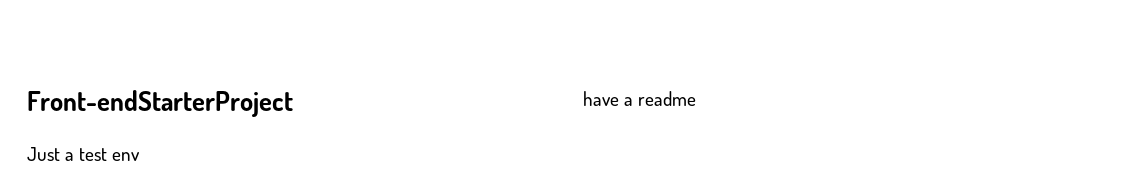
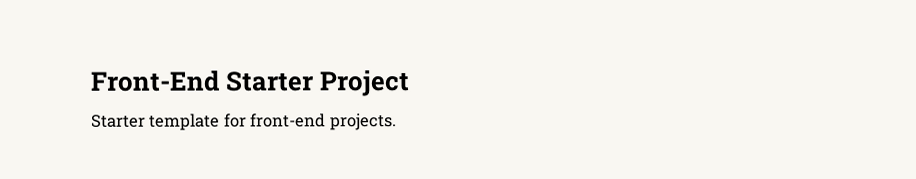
[27,90,293,117] [27,147,141,161] [583,91,697,106] Front-endStarterProject // Just a test env // have a readme -> [90,70,411,97] [91,113,397,131] Front-End Starter Project // Starter template for front-end projects.

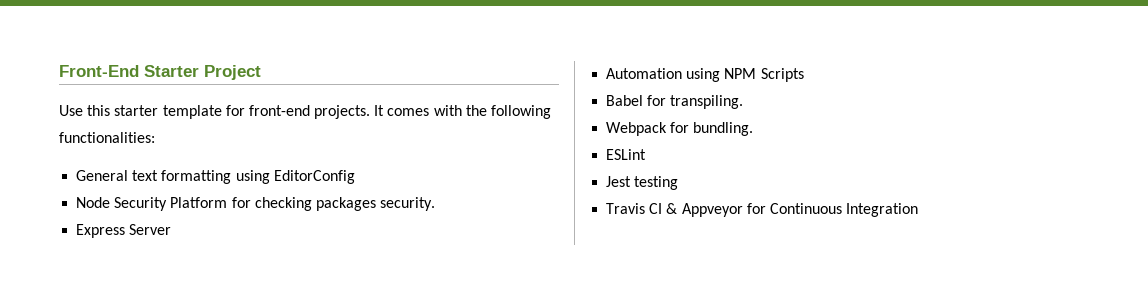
[91,114,146,128] Starter -> [59,105,159,116] Use this starter
(397, 122) none -> [374,105,552,119] [59,132,155,143] [76,170,355,184] [76,197,436,211] [76,224,172,238] [606,68,804,82] [606,95,744,109] [606,122,754,136] [606,149,647,160] [606,176,679,190] [606,203,919,217] It comes with the following functionalities: // General text formatting using EditorConfig // Node Security Platform for checking packages security. // Express Server // Automation using NPM Scripts // Babel for transpiling. // Webpack for bundling. // ESLint // Jest testing // Travis CI & Appveyor for Continuous Integration

